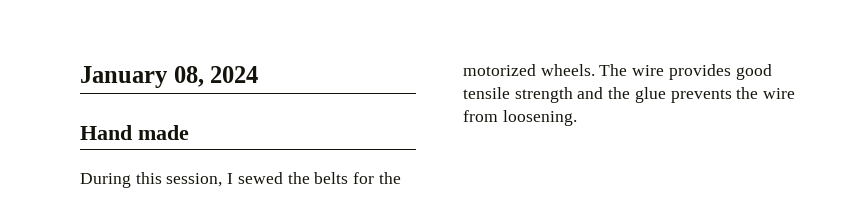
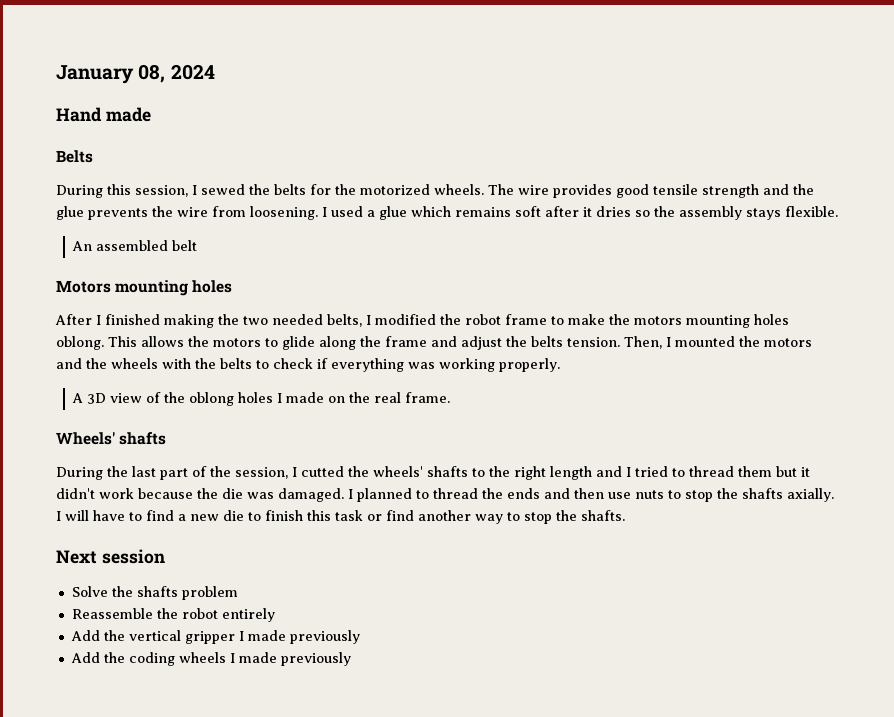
(189, 132) none -> [56,150,93,163] // Belts
(577, 118) none -> [322,206,838,220] [71,240,197,251] [56,280,233,296] [55,314,789,328] [56,336,812,350] [56,358,560,372] [71,392,450,406] [56,432,167,445] [56,466,810,480] [56,488,834,502] [56,510,625,524] [56,549,165,564] [71,586,238,600] [71,608,275,622] [70,630,360,644] [70,652,351,666] I used a glue which remains soft after it dries so the assembly stays flexible. // An assembled belt // Motors mounting holes // After I finished making the two needed belts, I modified the robot frame to make the motors mounting holes oblong. This allows the motors to glide along the frame and adjust the belts tension. Then, I mounted the motors and the wheels with the belts to check if everything was working properly. // A 3D view of the oblong holes I made on the real frame. // Wheels' shafts // During the last part of the session, I cutted the wheels' shafts to the right length and I tried to thread them but it didn't work because the die was damaged. I planned to thread the ends and then use nuts to stop the shafts axially. I will have to find a new die to finish this task or find another way to stop the shafts. // Next session // Solve the shafts problem // Reassemble the robot entirely // Add the vertical gripper I made previously // Add the coding wheels I made previously

